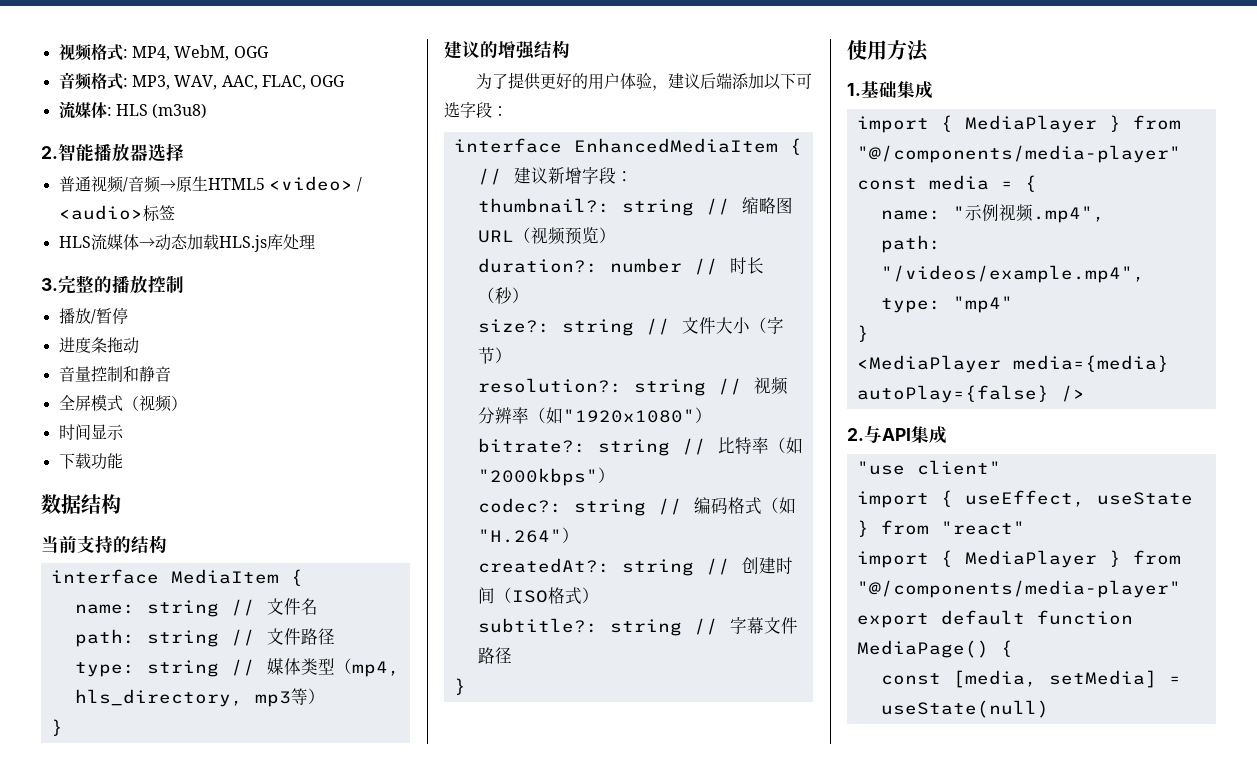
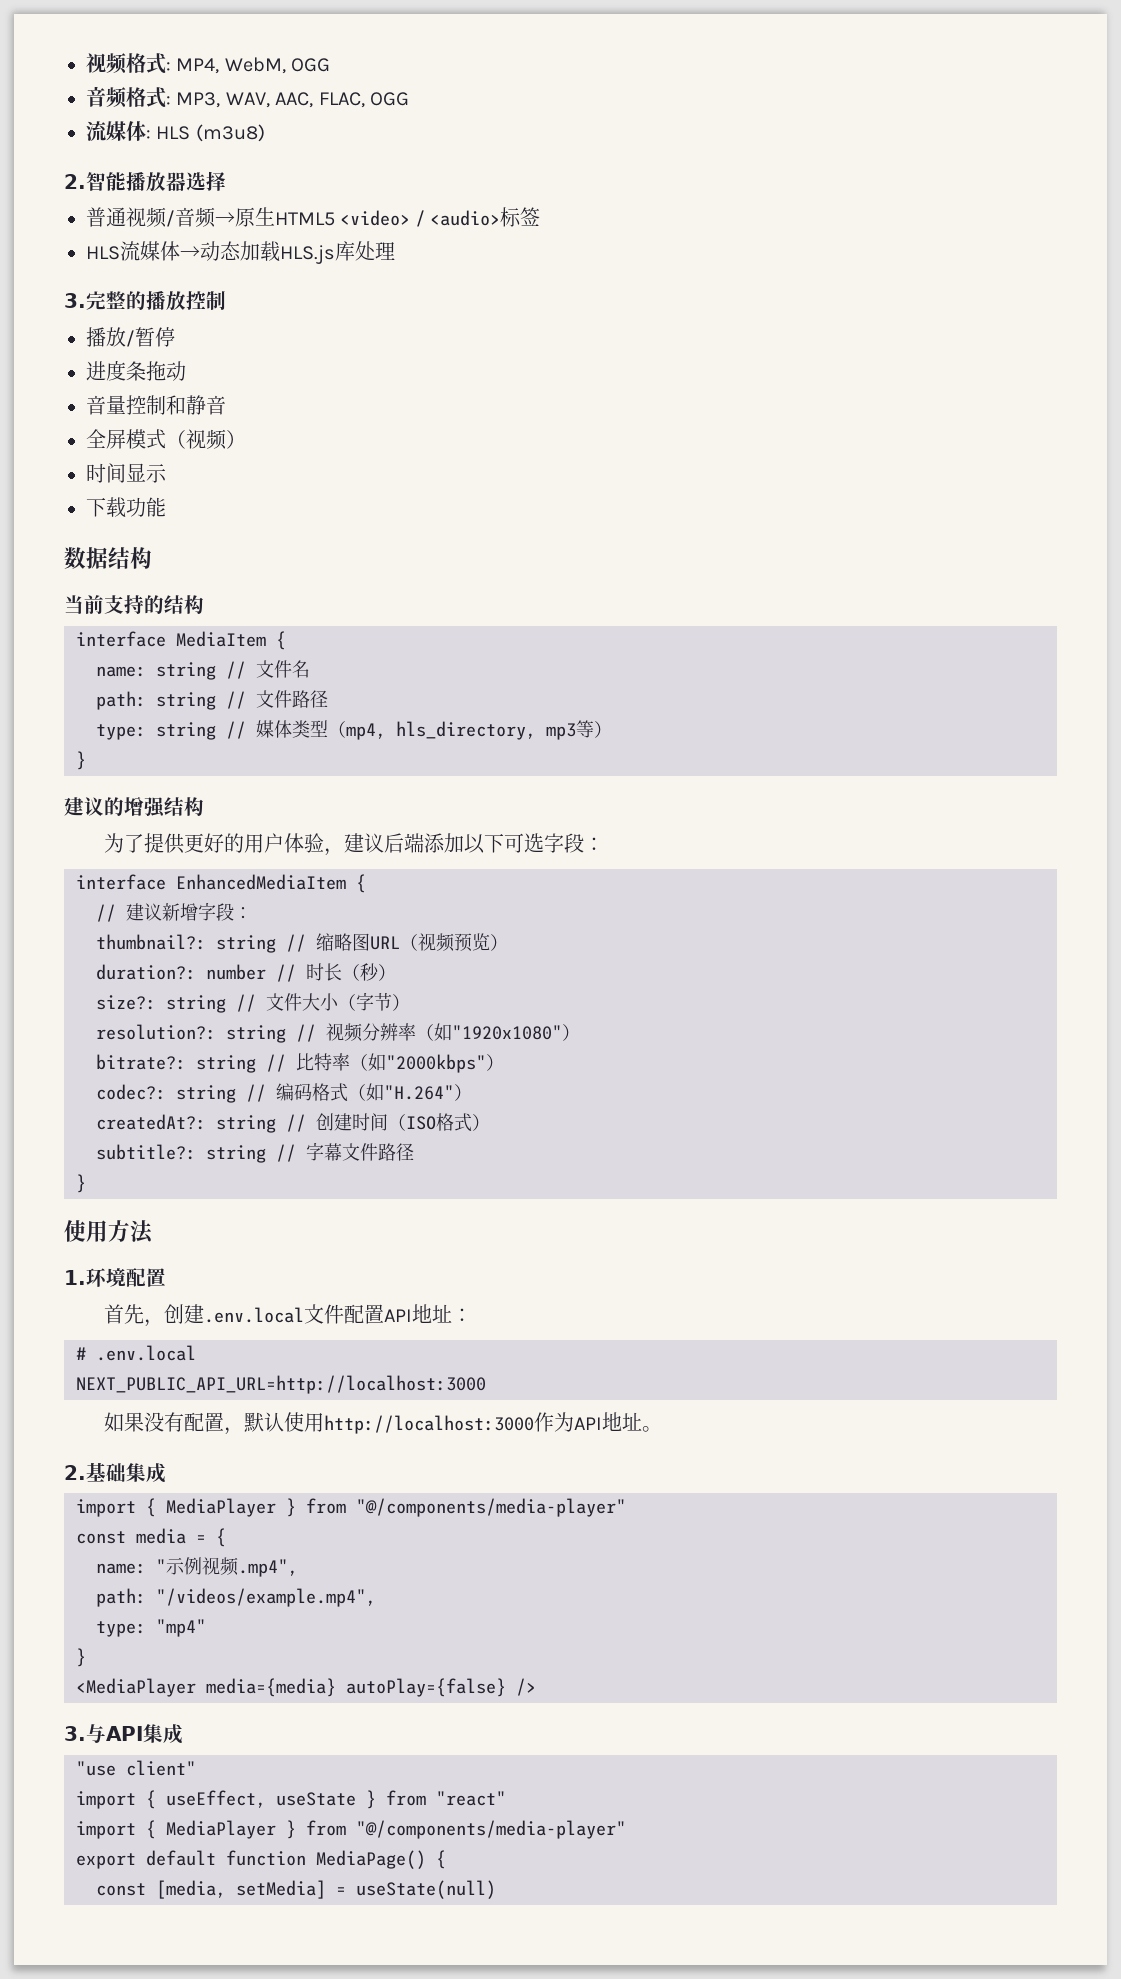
(861, 89) none -> [86,1268,166,1287] [103,1304,472,1327] [76,1345,196,1361] [76,1375,486,1394] [103,1412,662,1435] [64,1465,86,1480] 环境配置 // 首先，创建.env.local文件配置API地址： // # .env.local // NEXT_PUBLIC_API_URL=http://localhost:3000 // 如果没有配置，默认使用http://localhost:3000作为API地址。 // 2.
[847,428,864,441] 2. -> [64,1726,86,1741] 3.

